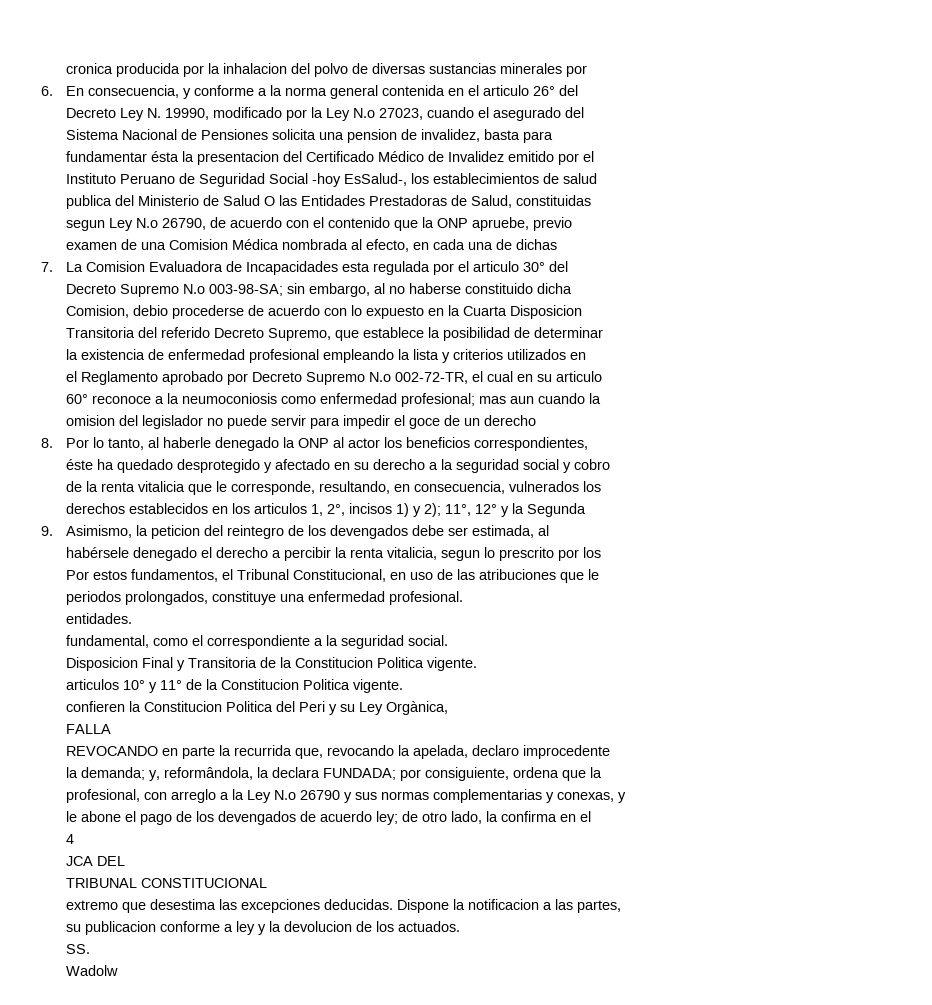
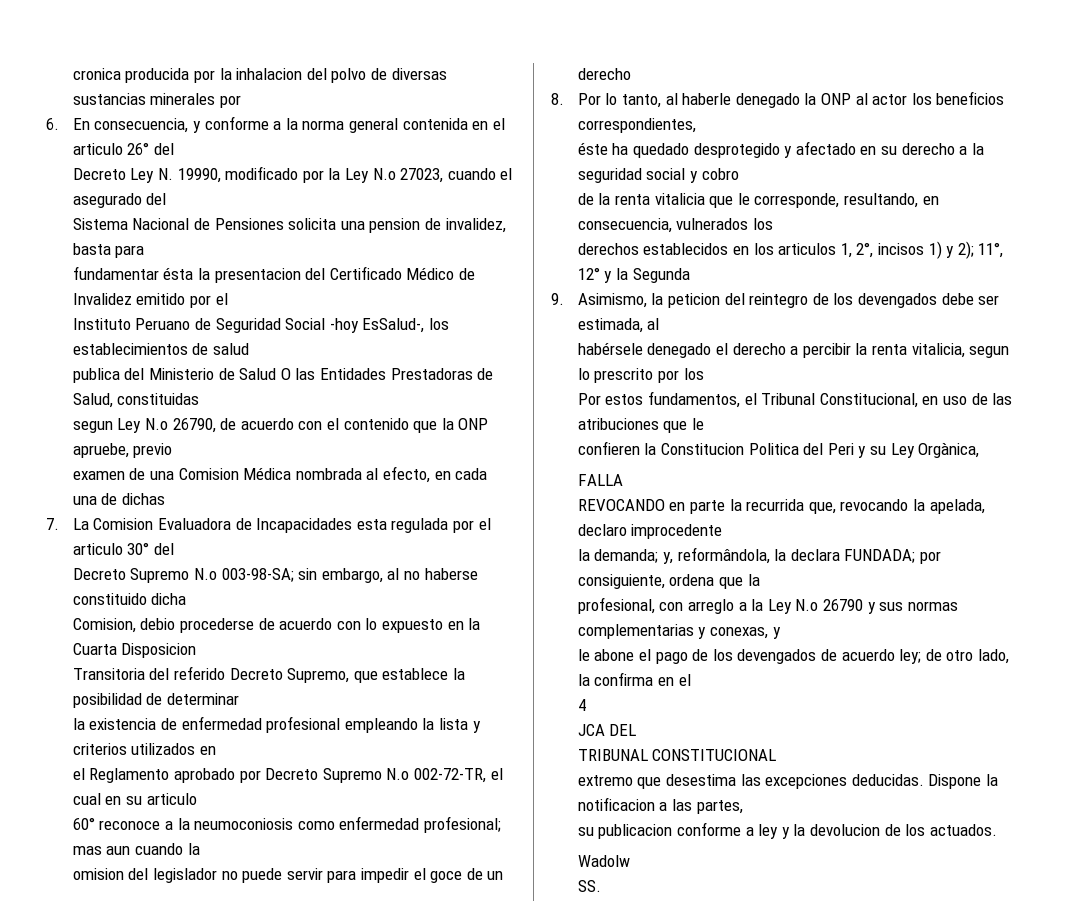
[66,591,464,605] [66,613,133,624] [66,635,449,649] [66,657,478,671] [66,679,404,693] // periodos prolongados, constituye una enfermedad profesional. // entidades. // fundamental, como el correspondiente a la seguridad social. // Disposicion Final y Transitoria de la Constitucion Politica vigente. // articulos 10° y 11° de la Constitucion Politica vigente. -> (705, 424) none
(461, 926) none -> [577,855,630,867] // Wadolw
[66,965,119,976] // Wadolw -> (601, 886) none

